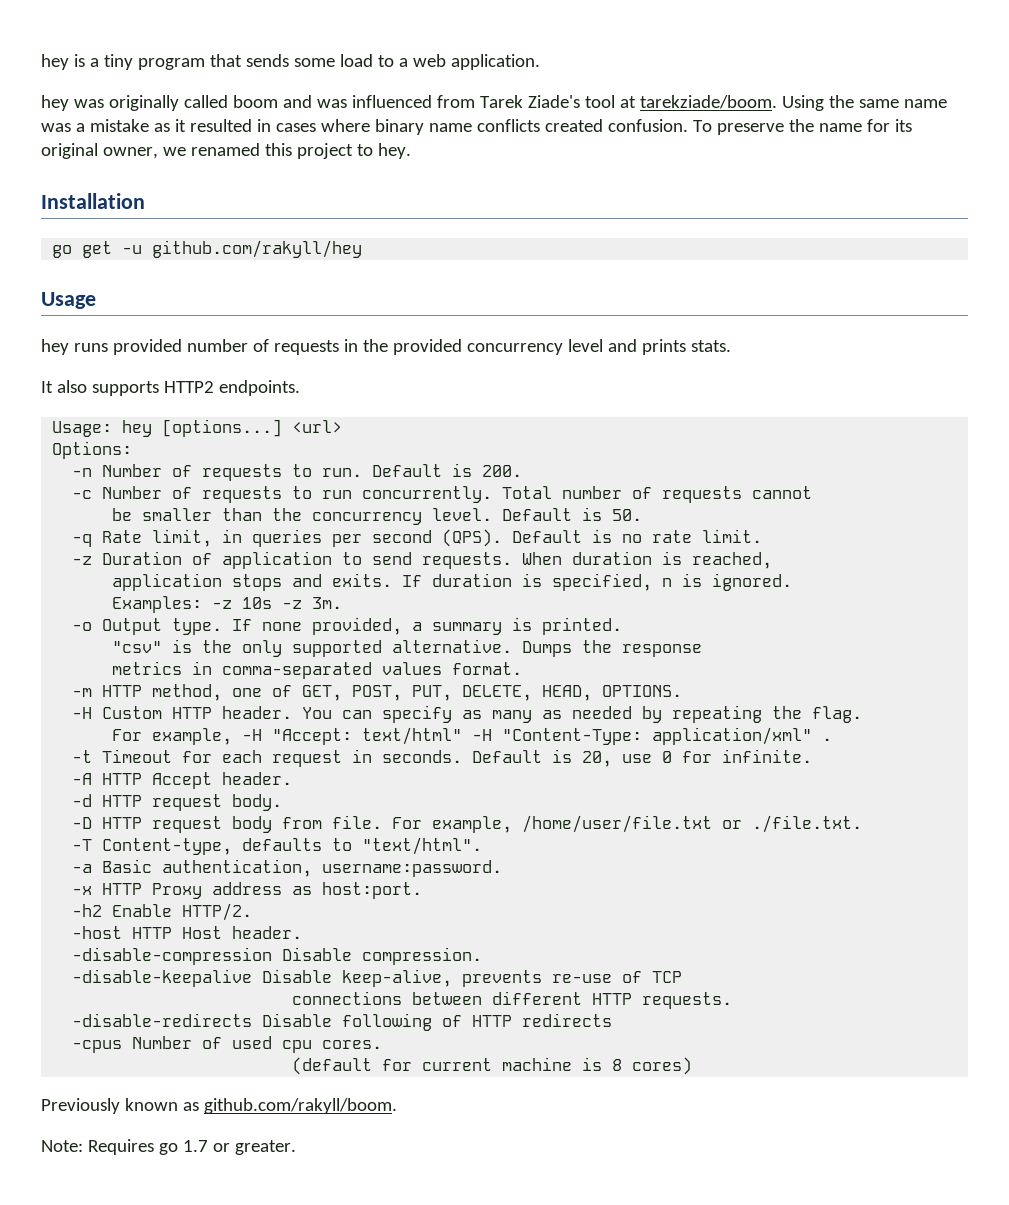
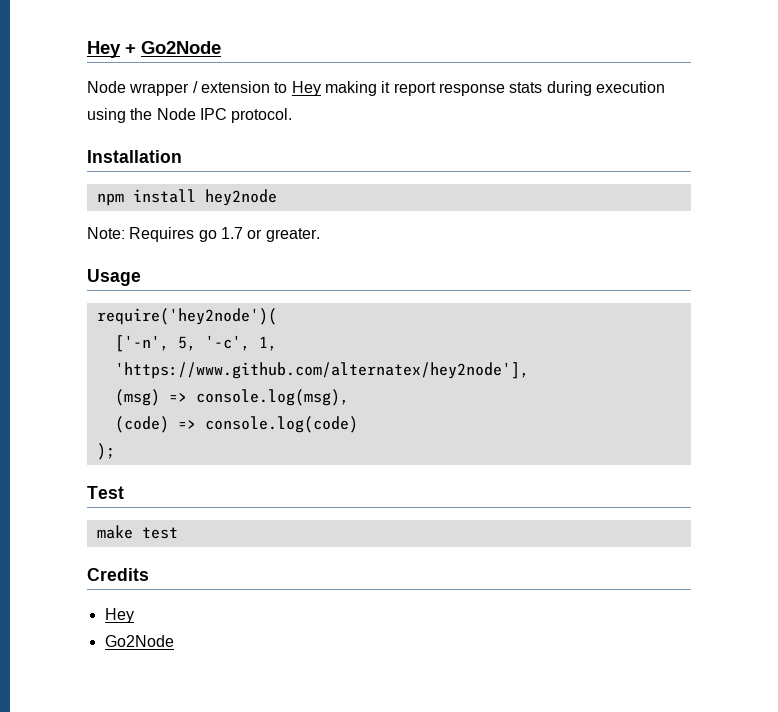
[41,54,540,70] [41,95,947,111] [41,119,912,135] [41,143,411,159] [41,193,145,209] [52,240,363,258] [41,292,96,309] [41,339,731,355] [41,380,300,396] [52,419,343,437] [52,441,133,459] [72,463,523,481] [72,486,813,503] [112,507,643,525] [72,529,763,547] [72,551,773,569] [112,573,793,591] [112,596,343,613] [72,617,623,635] [112,639,703,657] [112,661,523,679] [72,684,683,701] [72,705,863,723] [112,727,833,745] [72,749,813,767] [72,772,293,789] [72,794,283,811] [72,815,863,833] [72,837,483,855] [72,859,503,877] [72,882,423,899] [72,903,253,921] [72,926,303,939] [72,947,483,965] [72,969,683,987] [292,991,733,1009] [72,1013,613,1031] [72,1036,383,1053] [292,1057,693,1075] [41,1098,397,1114] hey is a tiny program that sends some load to a web application. // hey was originally called boom and was influenced from Tarek Ziade's tool at tarekziade/boom. Using the same name was a mistake as it resulted in cases where binary name conflicts created confusion. To preserve the name for its original owner, we renamed this project to hey. // Installation // go get -u github.com/rakyll/hey // Usage // hey runs provided number of requests in the provided concurrency level and prints stats. // It also supports HTTP2 endpoints. // Usage: hey [options...] <url> // Options: // -n Number of requests to run. Default is 200. // -c Number of requests to run concurrently. Total number of requests cannot // be smaller than the concurrency level. Default is 50. // -q Rate limit, in queries per second (QPS). Default is no rate limit. // -z Duration of application to send requests. When duration is reached, // application stops and exits. If duration is specified, n is ignored. // Examples: -z 10s -z 3m. // -o Output type. If none provided, a summary is printed. // "csv" is the only supported alternative. Dumps the response // metrics in comma-separated values format. // -m HTTP method, one of GET, POST, PUT, DELETE, HEAD, OPTIONS. // -H Custom HTTP header. You can specify as many as needed by repeating the flag. // For example, -H "Accept: text/html" -H "Content-Type: application/xml" . // -t Timeout for each request in seconds. Default is 20, use 0 for infinite. // -A HTTP Accept header. // -d HTTP request body. // -D HTTP request body from file. For example, /home/user/file.txt or ./file.txt. // -T Content-type, defaults to "text/html". // -a Basic authentication, username:password. // -x HTTP Proxy address as host:port. // -h2 Enable HTTP/2. // -host HTTP Host header. // -disable-compression Disable compression. // -disable-keepalive Disable keep-alive, prevents re-use of TCP // connections between different HTTP requests. // -disable-redirects Disable following of HTTP redirects // -cpus Number of used cpu cores. // (default for current machine is 8 cores) // Previously known as github.com/rakyll/boom. -> [87,41,221,58] [87,81,665,96] [87,108,293,123] [87,150,182,163] [96,189,277,206] Hey + Go2Node // Node wrapper / extension to Hey making it report response stats during execution using the Node IPC protocol. // Installation // npm install hey2node
(296, 1147) none -> [87,269,141,286] [96,308,277,325] [114,335,277,352] [114,362,529,379] [114,389,349,406] [114,416,358,433] [96,443,115,460] [87,486,124,499] [96,525,178,539] [87,568,149,581] [104,608,134,623] [104,635,174,647] // Usage // require('hey2node')( // ['-n', 5, '-c', 1, 'https://www.github.com/alternatex/hey2node'], // (msg) => console.log(msg), // (code) => console.log(code) // ); // Test // make test // Credits // Hey // Go2Node

